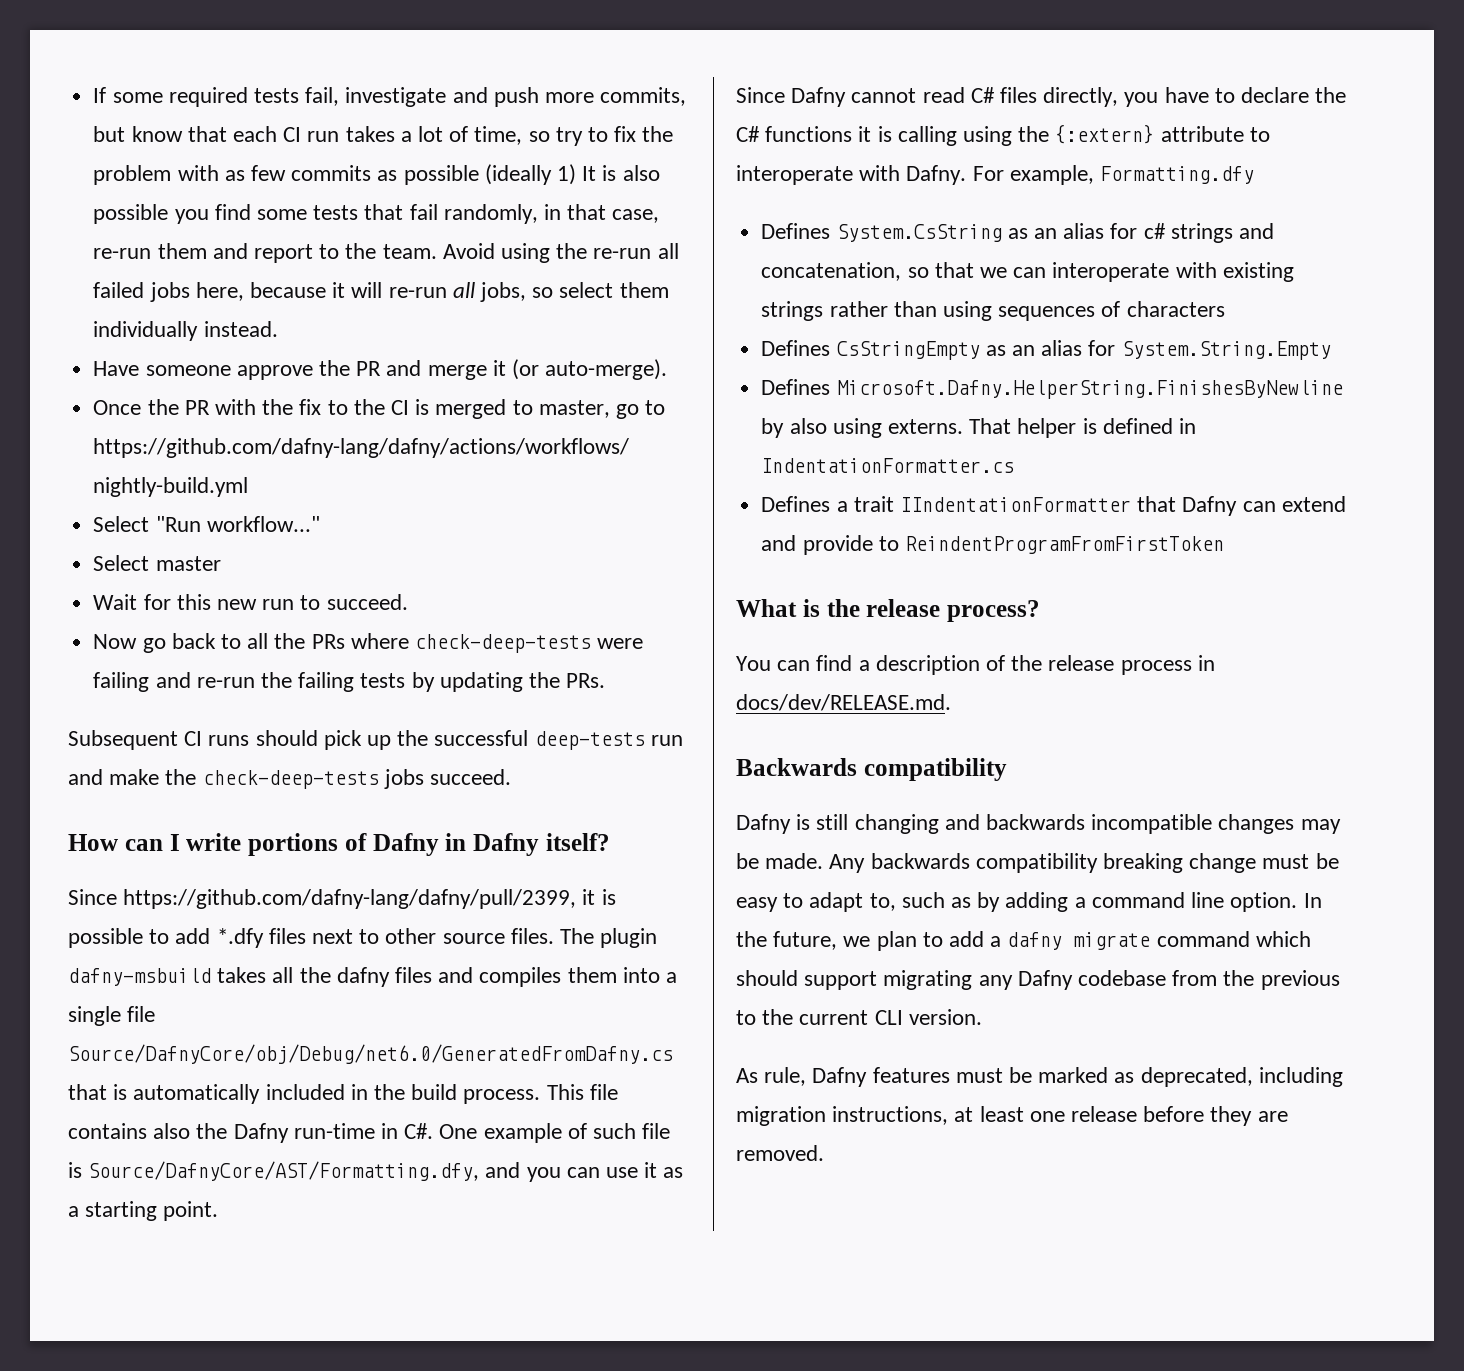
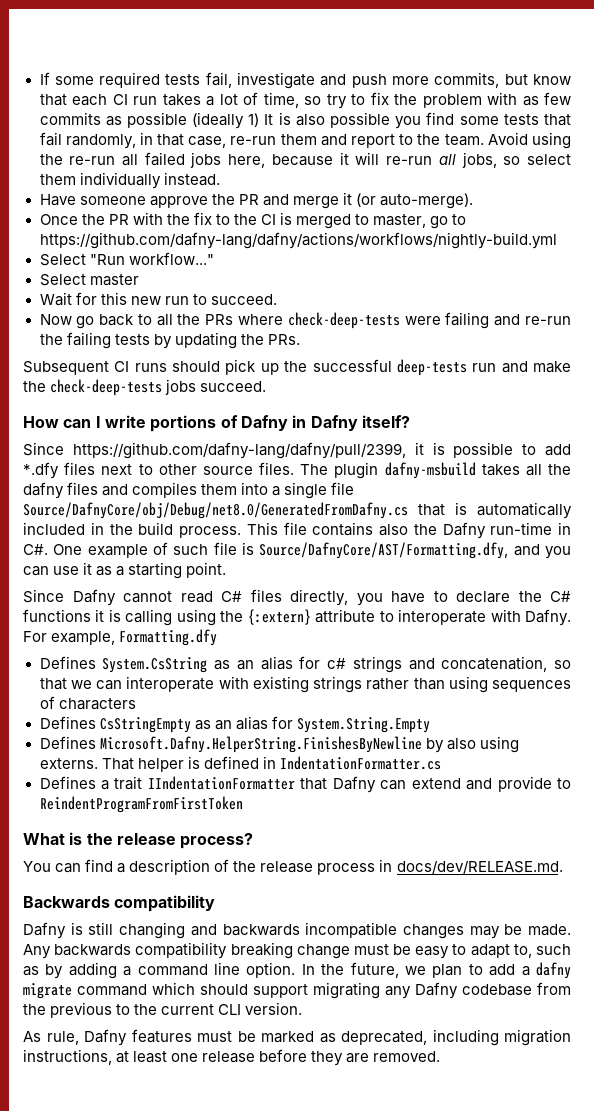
[68,1044,673,1064] Source/DafnyCore/obj/Debug/net6.0/GeneratedFromDafny.cs -> [23,502,408,519] Source/DafnyCore/obj/Debug/net8.0/GeneratedFromDafny.cs

